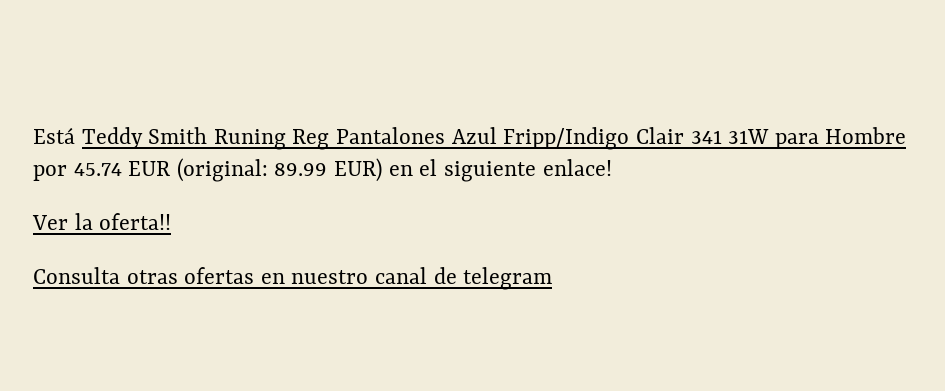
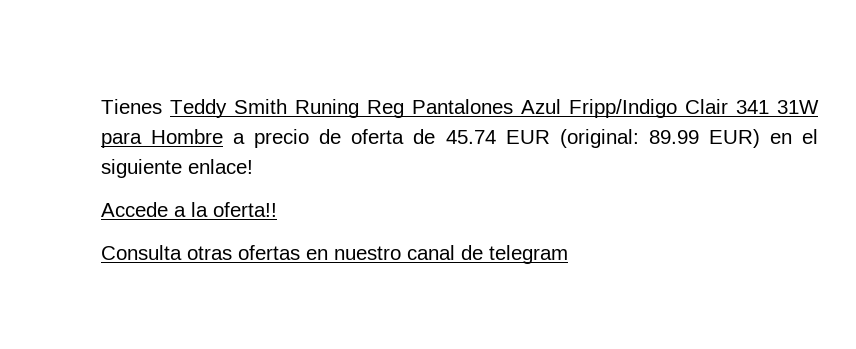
[33,127,75,144] Está -> [101,99,162,114] Tienes
[33,165,67,181] por -> [233,129,436,148] a precio de oferta de
[32,215,68,230] Ver -> [101,202,186,217] Accede a

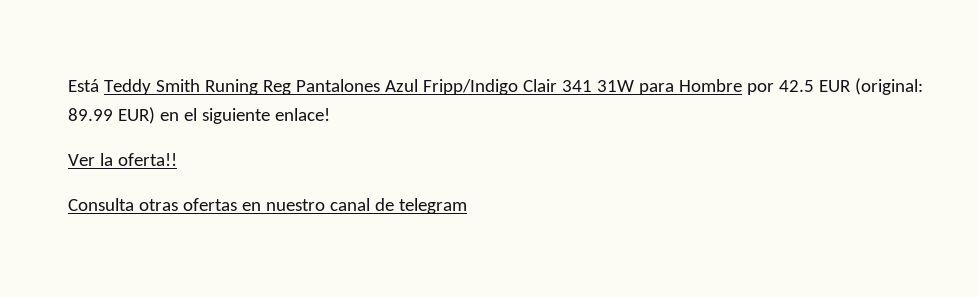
[101,99,162,114] Tienes -> [68,79,99,92] Está
[233,129,496,148] a precio de oferta de 45.74 -> [746,80,814,95] por 42.5
[101,202,186,217] Accede a -> [68,154,95,166] Ver

